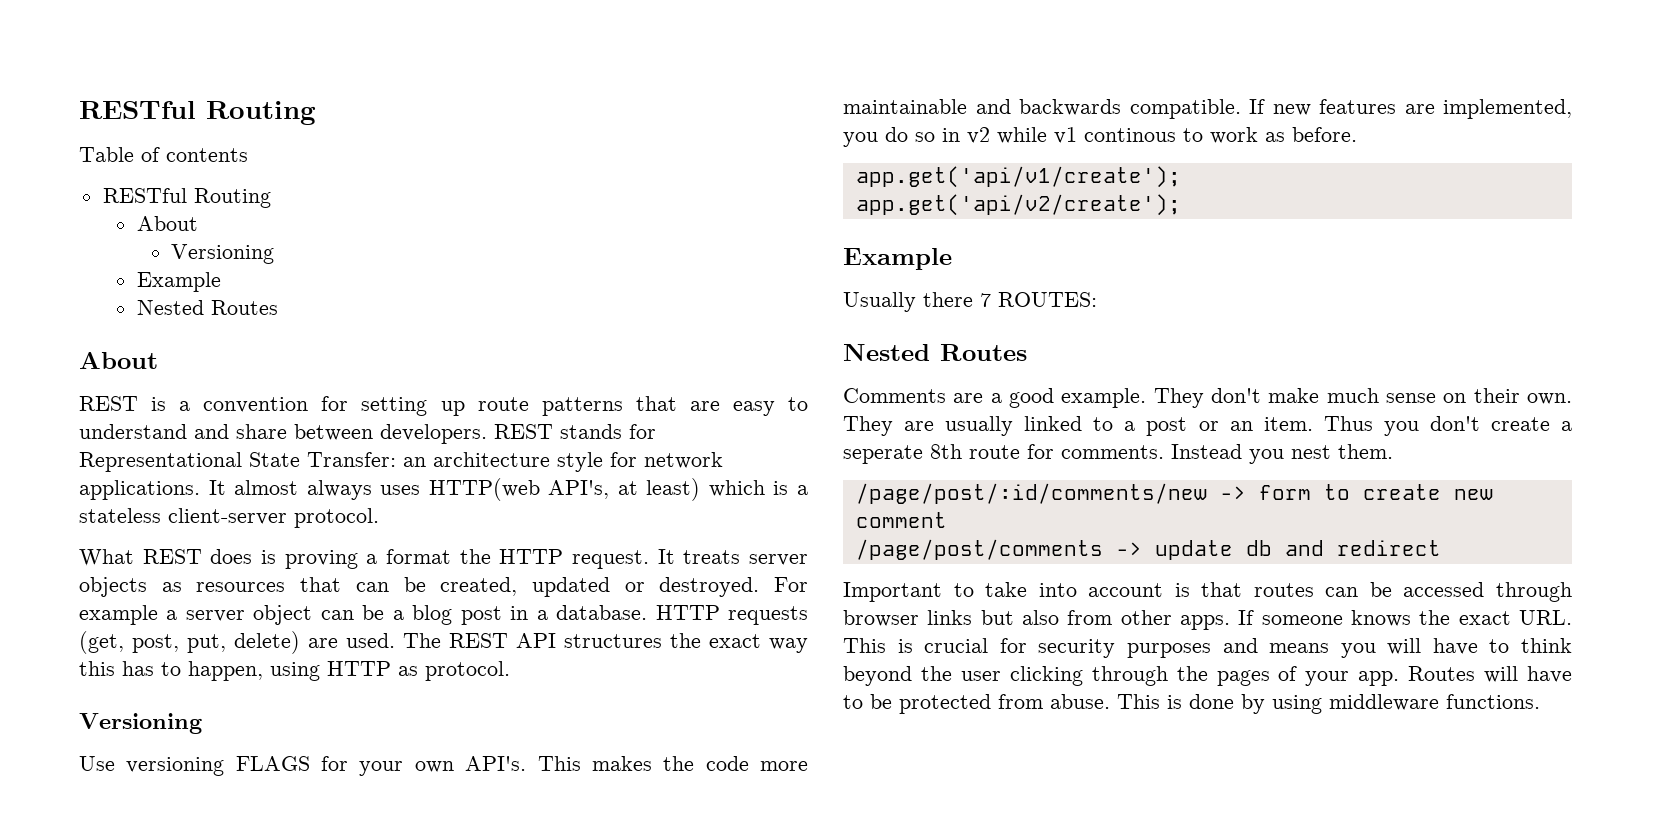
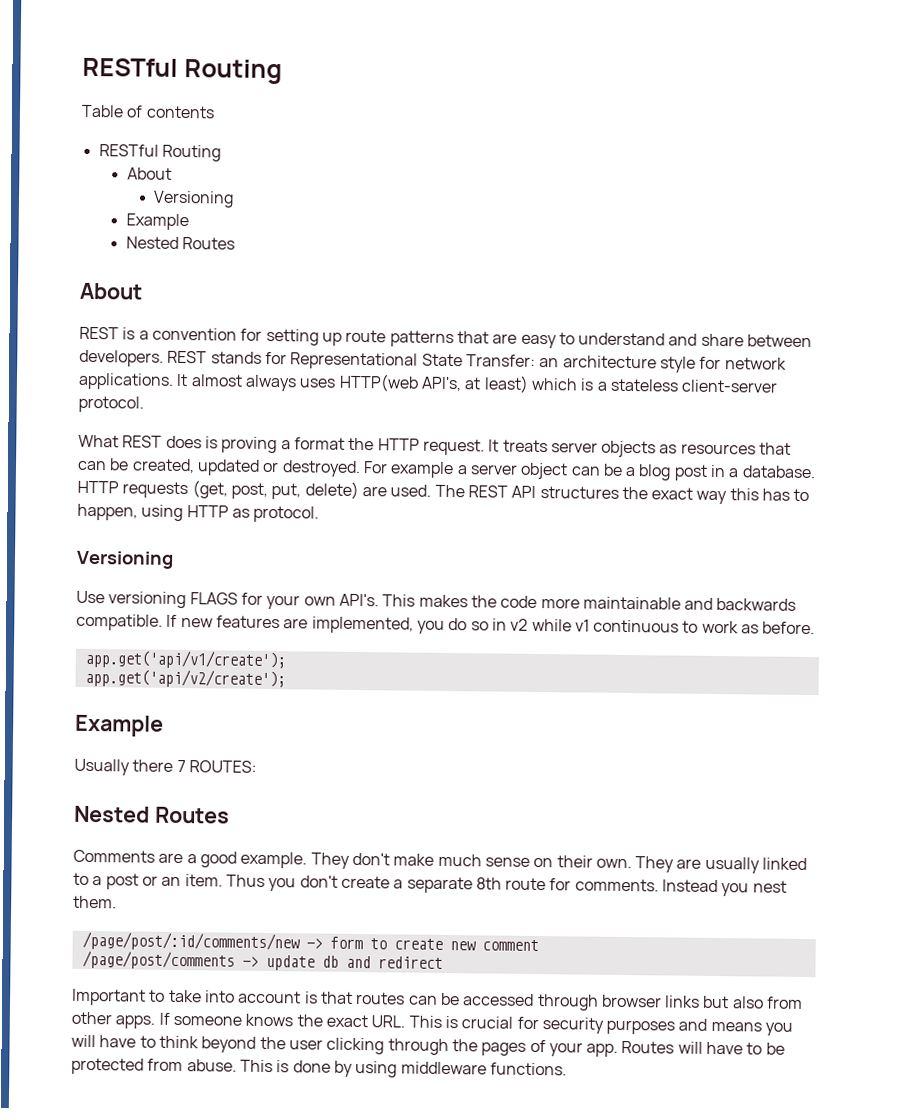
[1084,128,1176,142] continous -> [593,619,680,633] continuous
[843,445,923,464] seperate -> [406,876,473,894] separate

